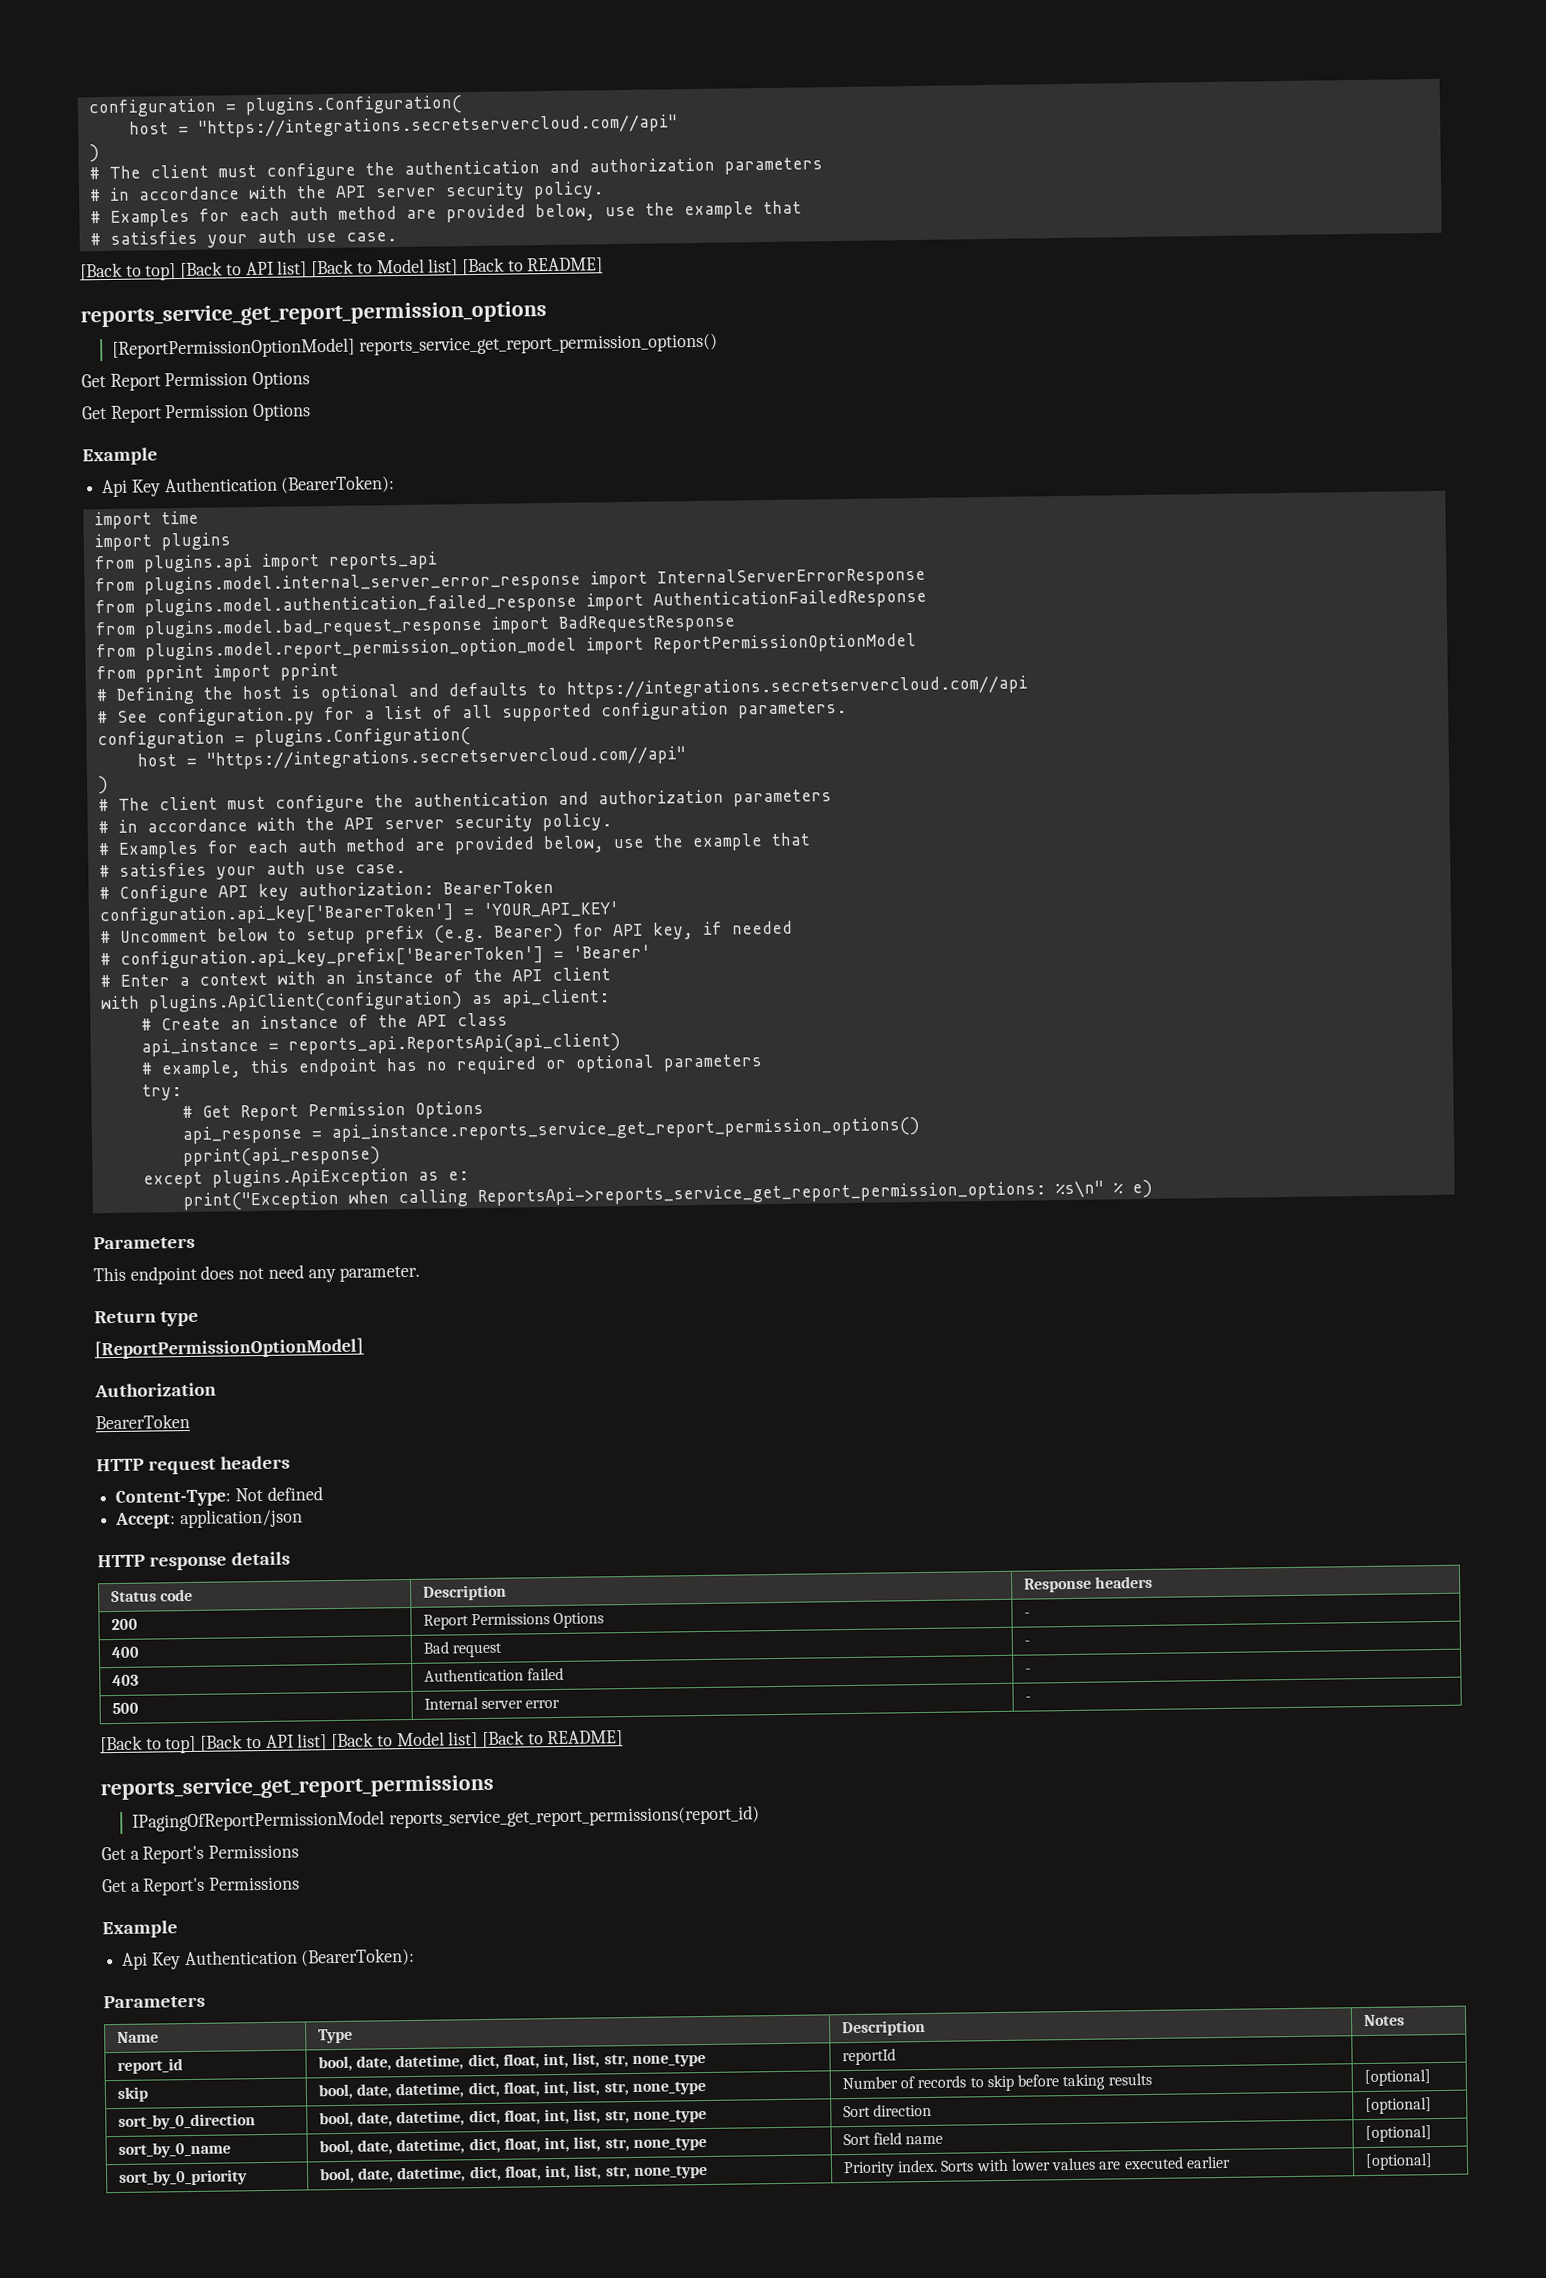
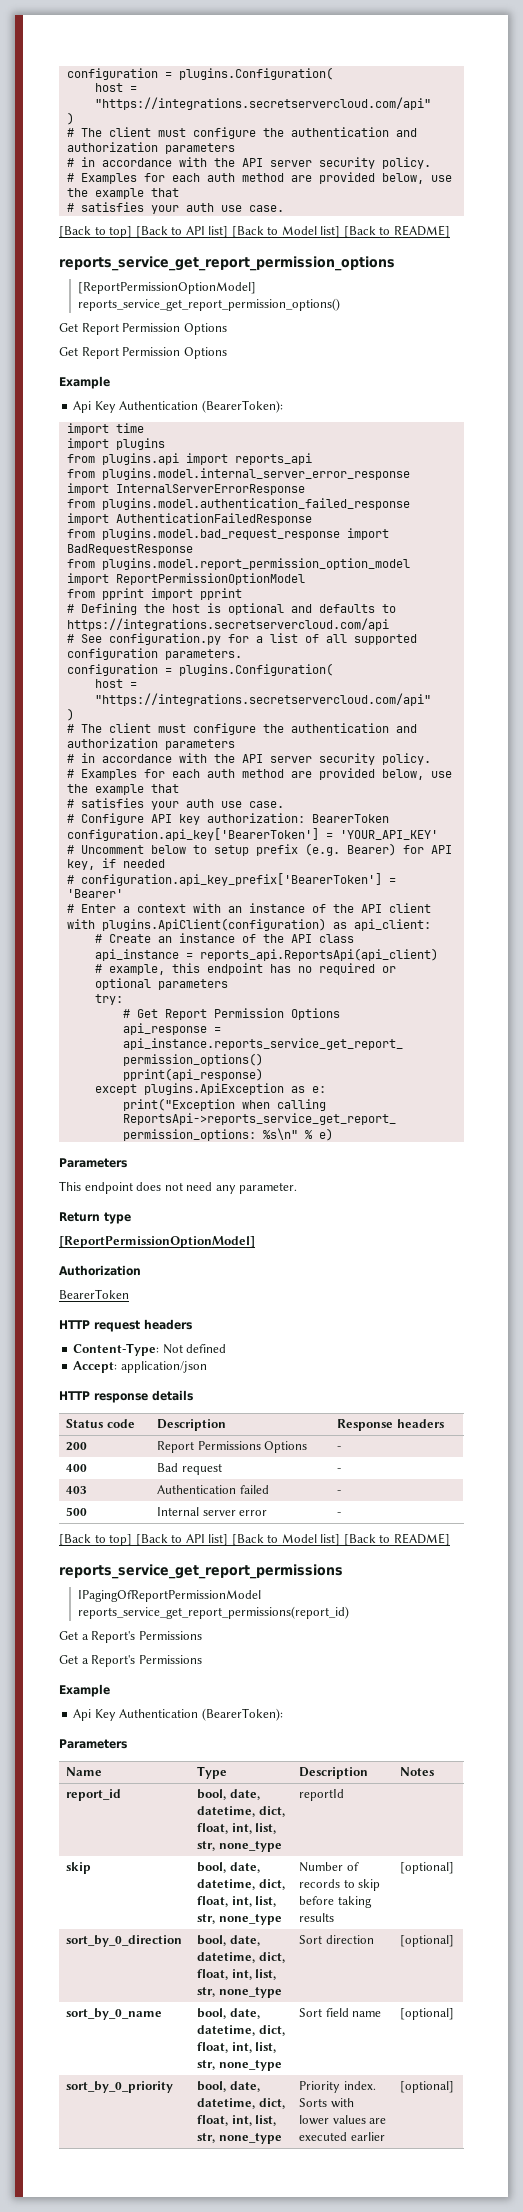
[87,95,463,118] [128,114,678,138] configuration = plugins.Configuration( // host = "https://integrations.secretservercloud.com//api" -> [66,67,333,80] [94,83,137,92] [94,97,431,110] configuration = plugins.Configuration( // host = "https://integrations.secretservercloud.com/api"
[565,675,1028,699] https://integrations.secretservercloud.com//api -> [66,618,389,631] https://integrations.secretservercloud.com/api
[205,746,686,770] "https://integrations.secretservercloud.com//api" -> [94,693,431,706] "https://integrations.secretservercloud.com/api"

